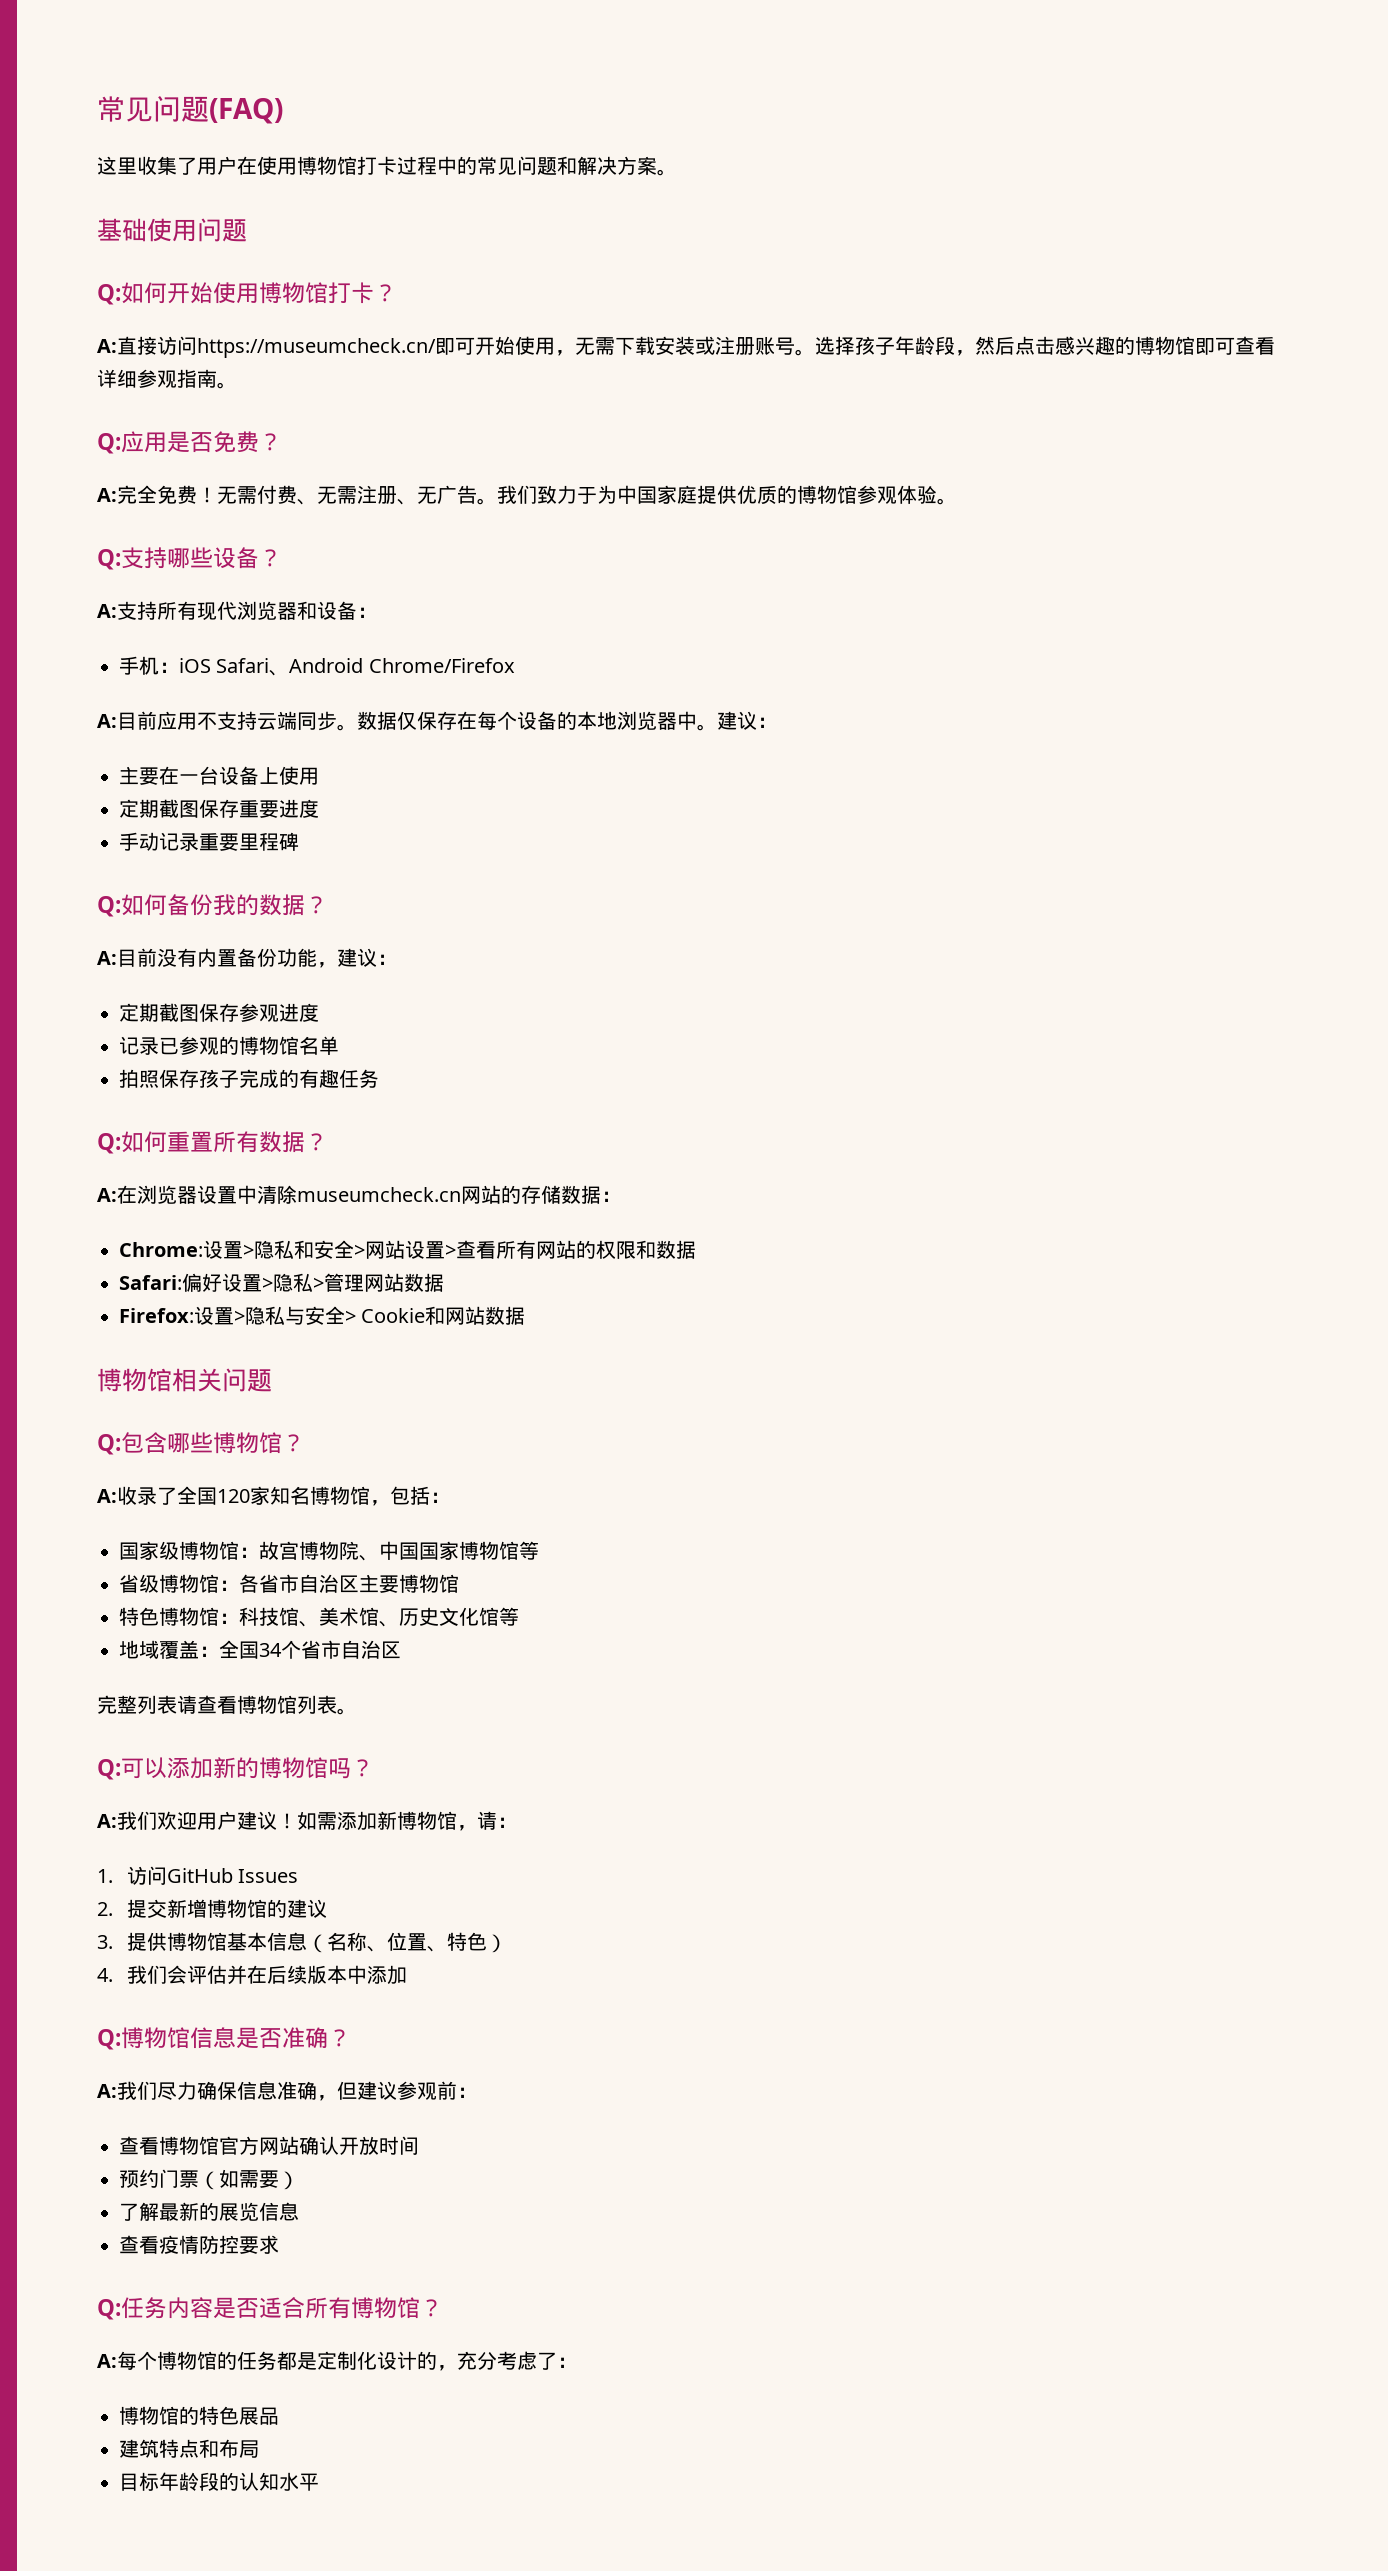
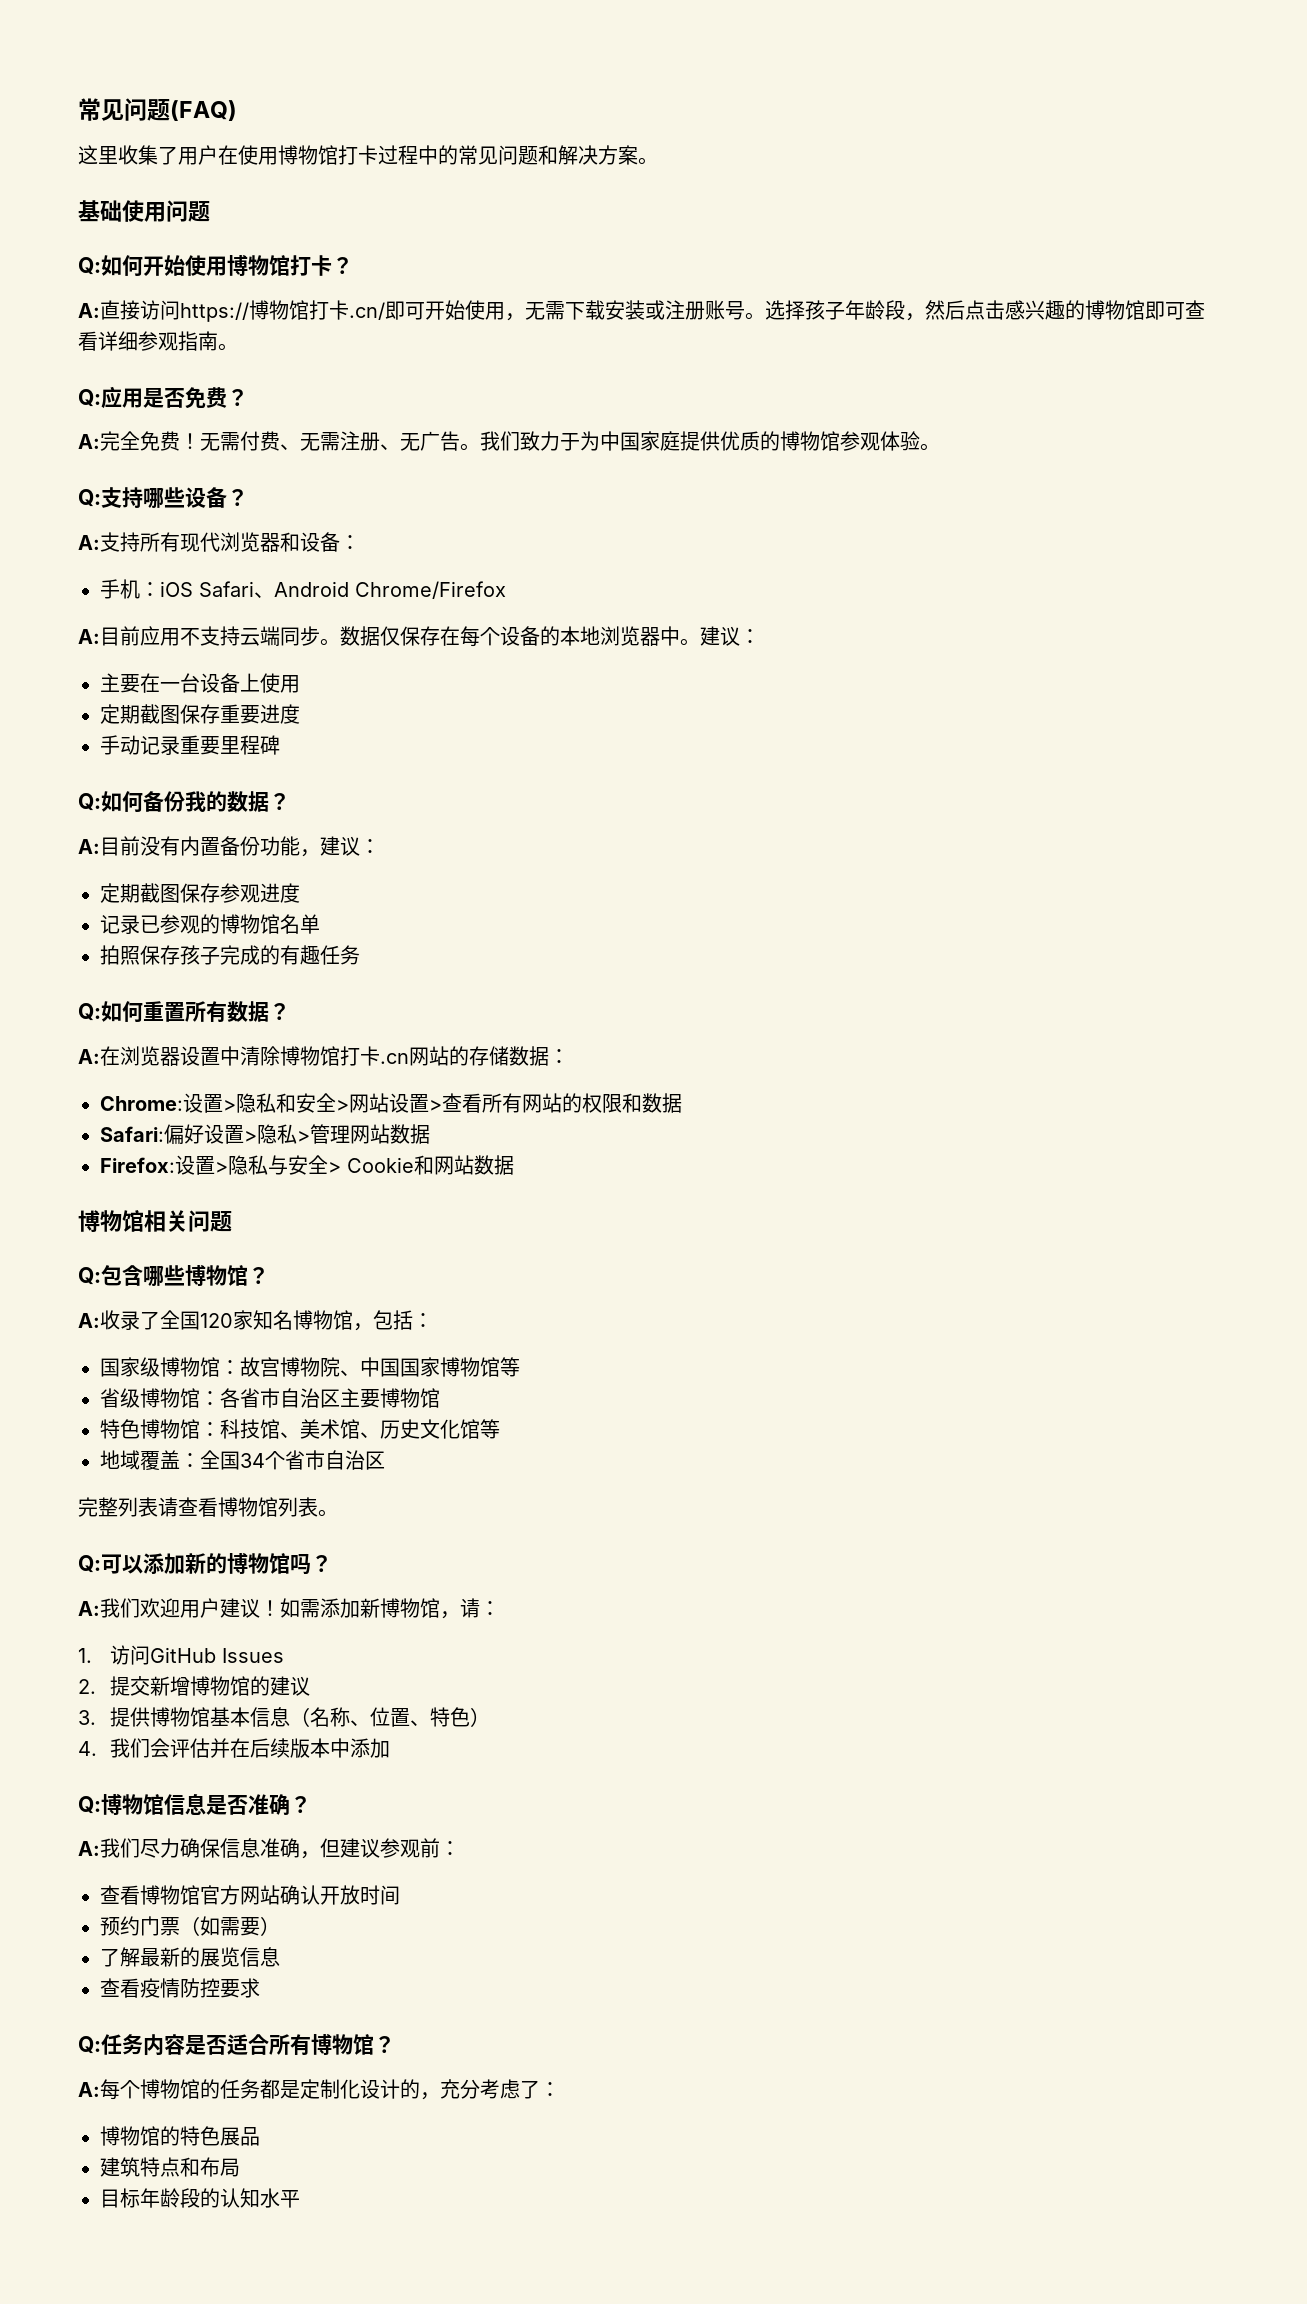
[197,338,436,358] https://museumcheck.cn/ -> [180,300,385,322] https://博物馆打卡.cn/
[297,1187,461,1202] museumcheck.cn -> [280,1046,409,1066] 博物馆打卡.cn

